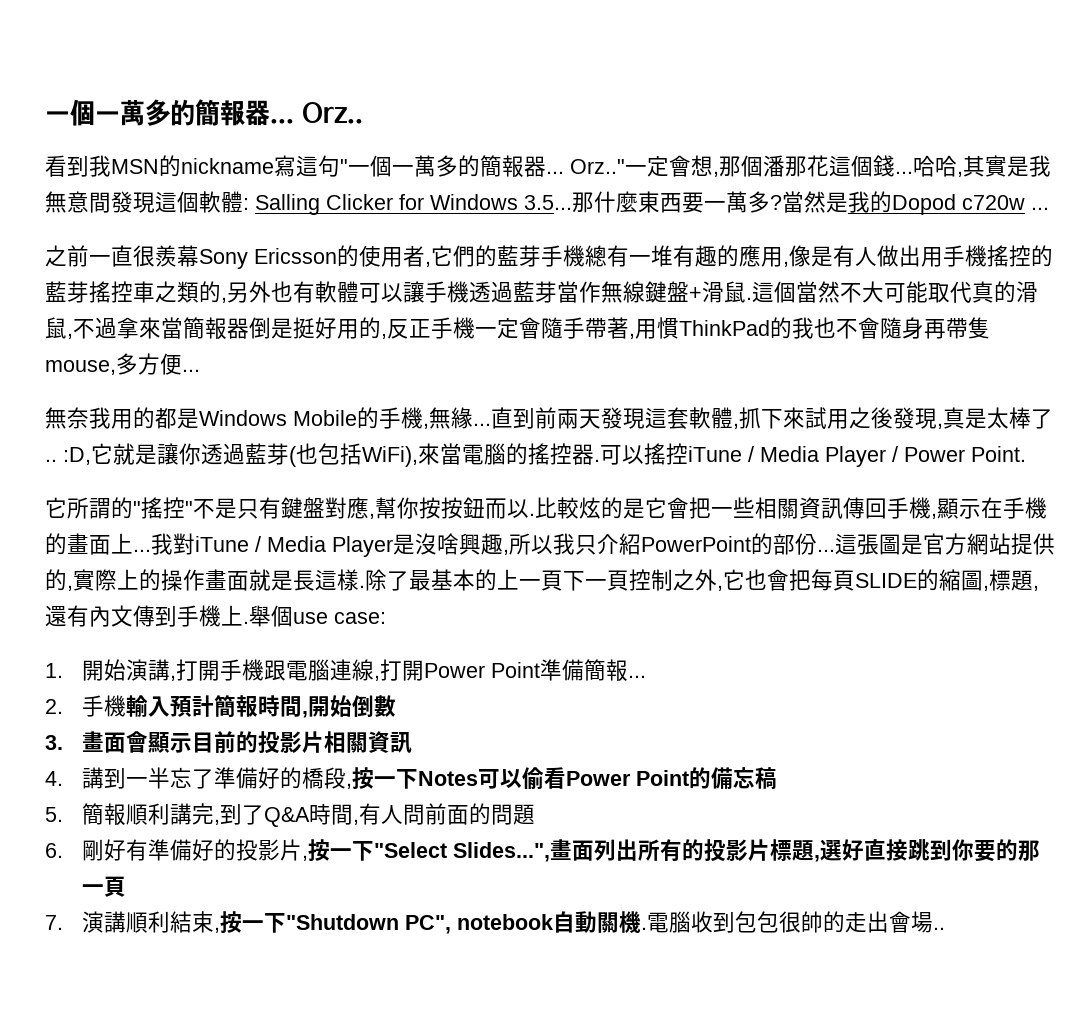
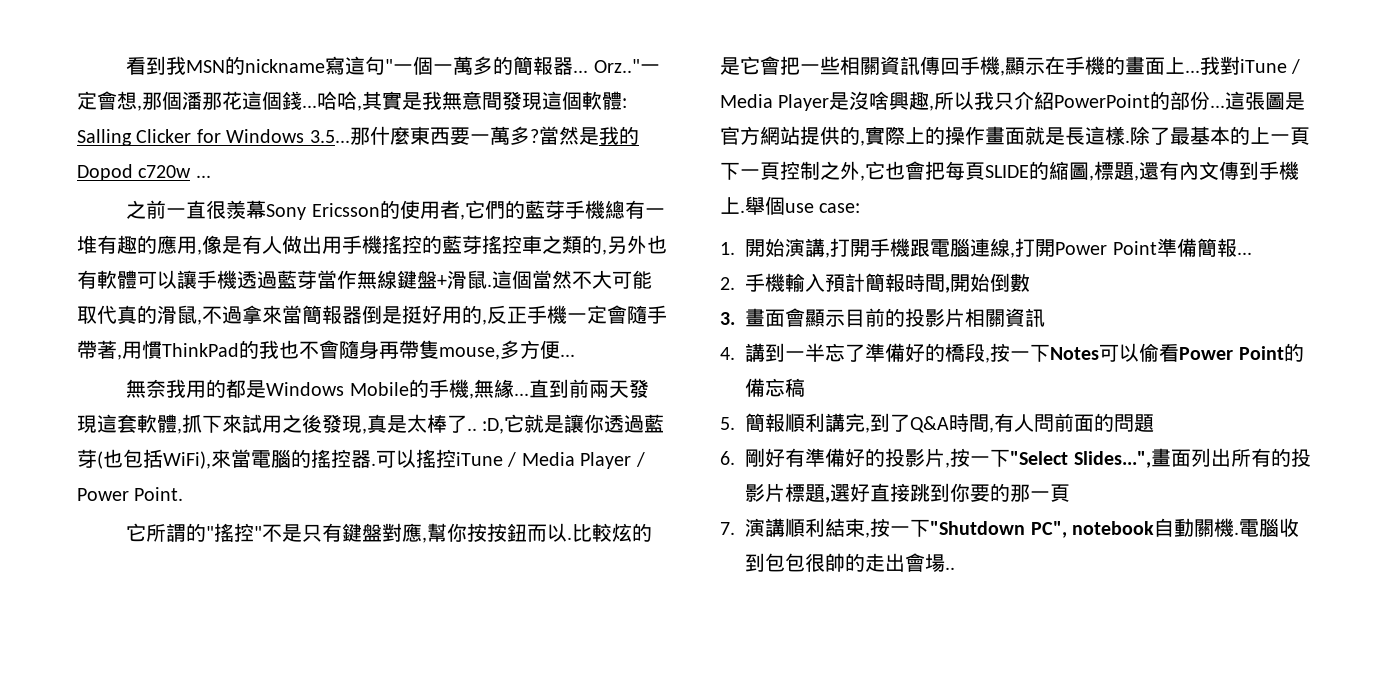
[45,99,363,126] 一個一萬多的簡報器... Orz.. // -> (126, 66) none

